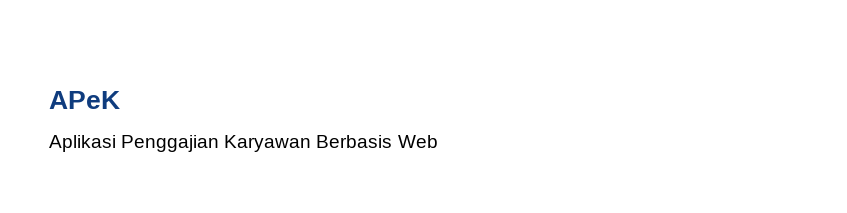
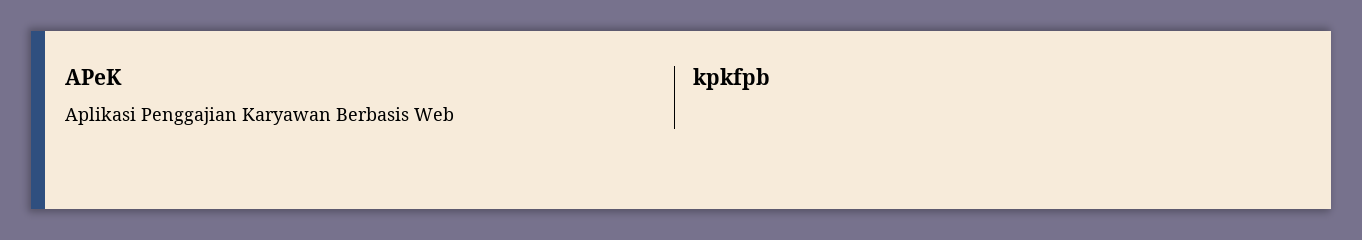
(438, 141) none -> [693,68,770,90] // kpkfpb

